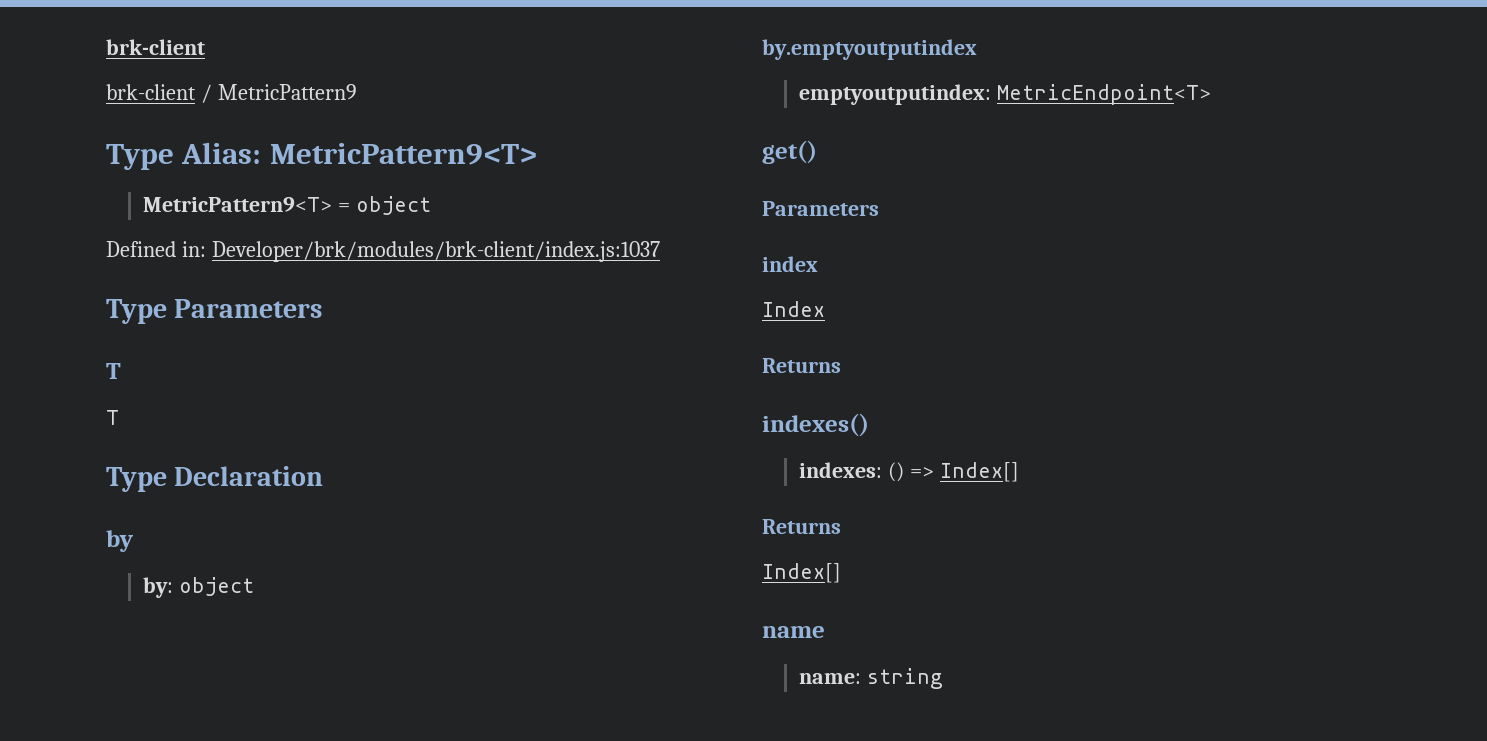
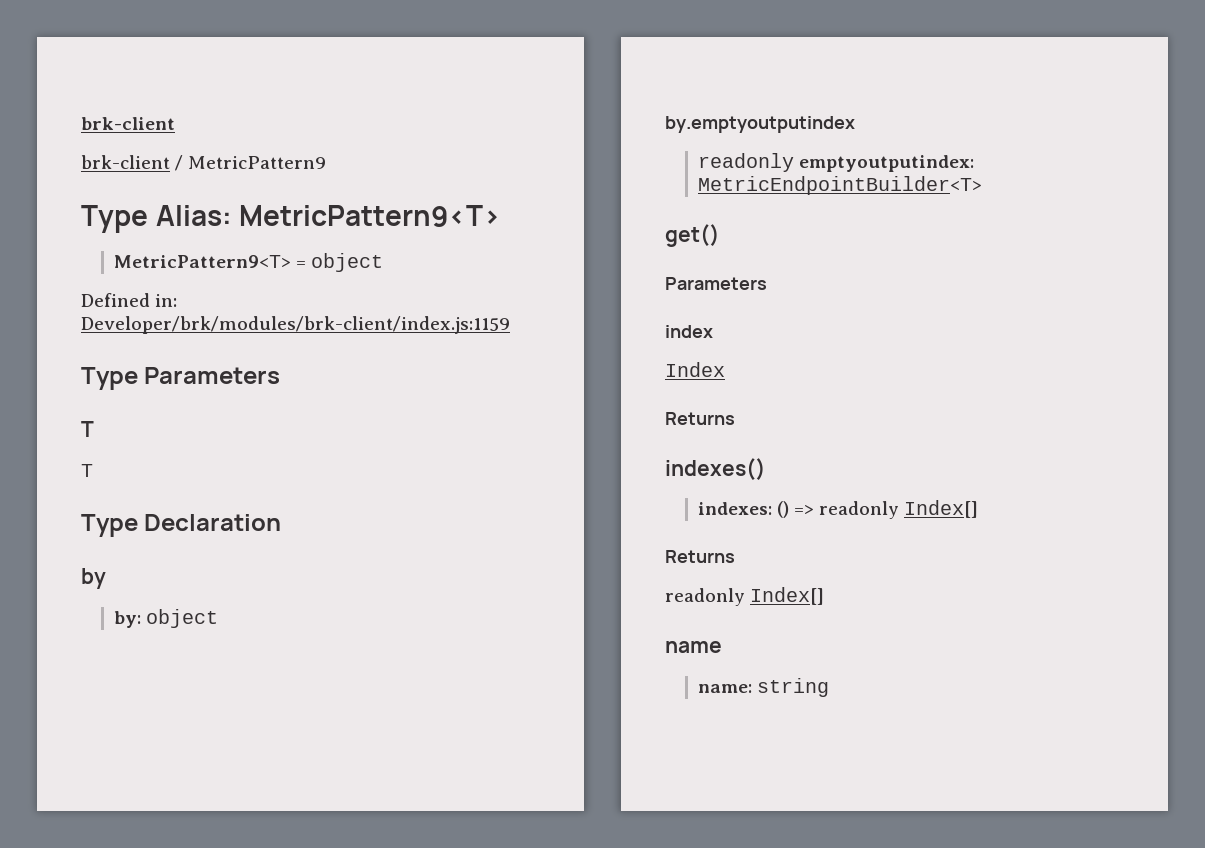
[211,241,660,262] Developer/brk/modules/brk-client/index.js:1037 -> [81,316,510,334] Developer/brk/modules/brk-client/index.js:1159
[799,84,1212,105] emptyoutputindex: MetricEndpoint<T> -> [697,153,975,172] [697,176,982,195] readonly emptyoutputindex: MetricEndpointBuilder<T>
(935, 472) none -> [819,501,900,519] readonly
(841, 526) none -> [665,588,745,606] readonly

